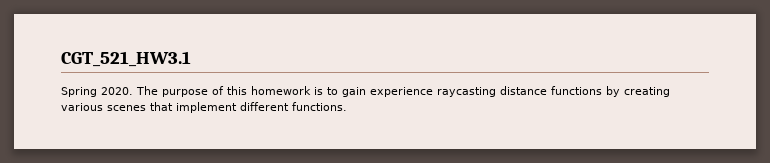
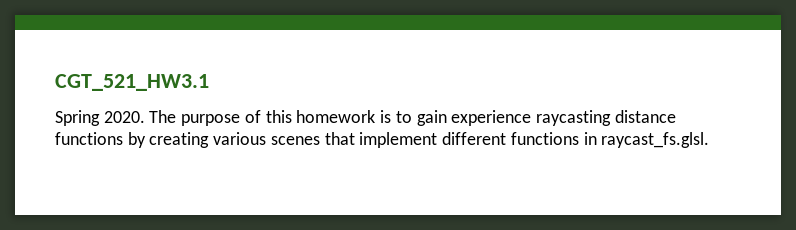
[292,102,347,111] functions. -> [510,132,710,148] functions in raycast_fs.glsl.

